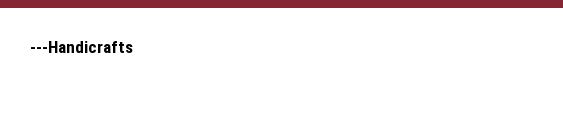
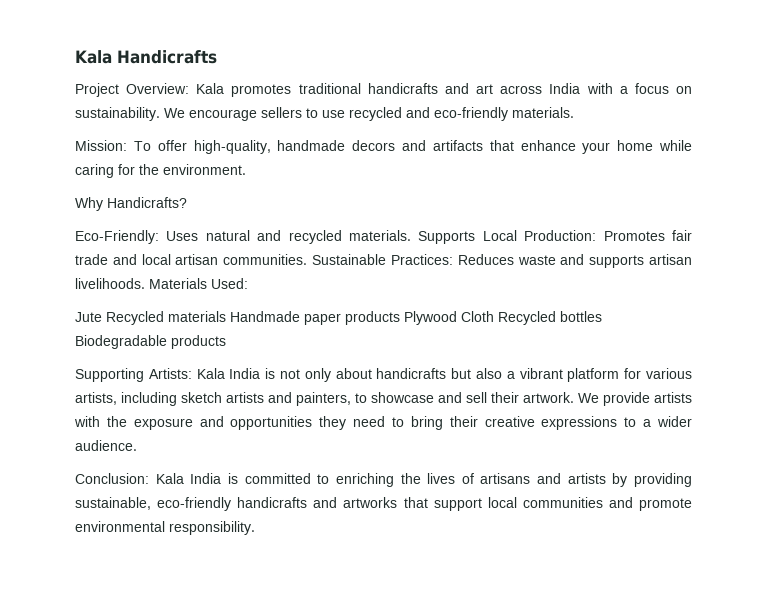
[30,41,133,53] ---Handicrafts -> [75,50,217,64] [75,83,692,97] [75,107,574,121] [75,140,692,154] [75,164,246,178] [75,197,187,211] [75,230,692,244] [75,254,692,268] [75,278,248,289] [75,311,602,325] [75,335,226,349] [75,368,692,382] [75,392,692,406] [74,416,692,430] [75,440,137,451] [75,473,692,487] [75,497,693,511] [75,521,255,535] Kala Handicrafts // Project Overview: Kala promotes traditional handicrafts and art across India with a focus on sustainability. We encourage sellers to use recycled and eco-friendly materials. // Mission: To offer high-quality, handmade decors and artifacts that enhance your home while caring for the environment. // Why Handicrafts? // Eco-Friendly: Uses natural and recycled materials. Supports Local Production: Promotes fair trade and local artisan communities. Sustainable Practices: Reduces waste and supports artisan livelihoods. Materials Used: // Jute Recycled materials Handmade paper products Plywood Cloth Recycled bottles Biodegradable products // Supporting Artists: Kala India is not only about handicrafts but also a vibrant platform for various artists, including sketch artists and painters, to showcase and sell their artwork. We provide artists with the exposure and opportunities they need to bring their creative expressions to a wider audience. // Conclusion: Kala India is committed to enriching the lives of artisans and artists by providing sustainable, eco-friendly handicrafts and artworks that support local communities and promote environmental responsibility.

